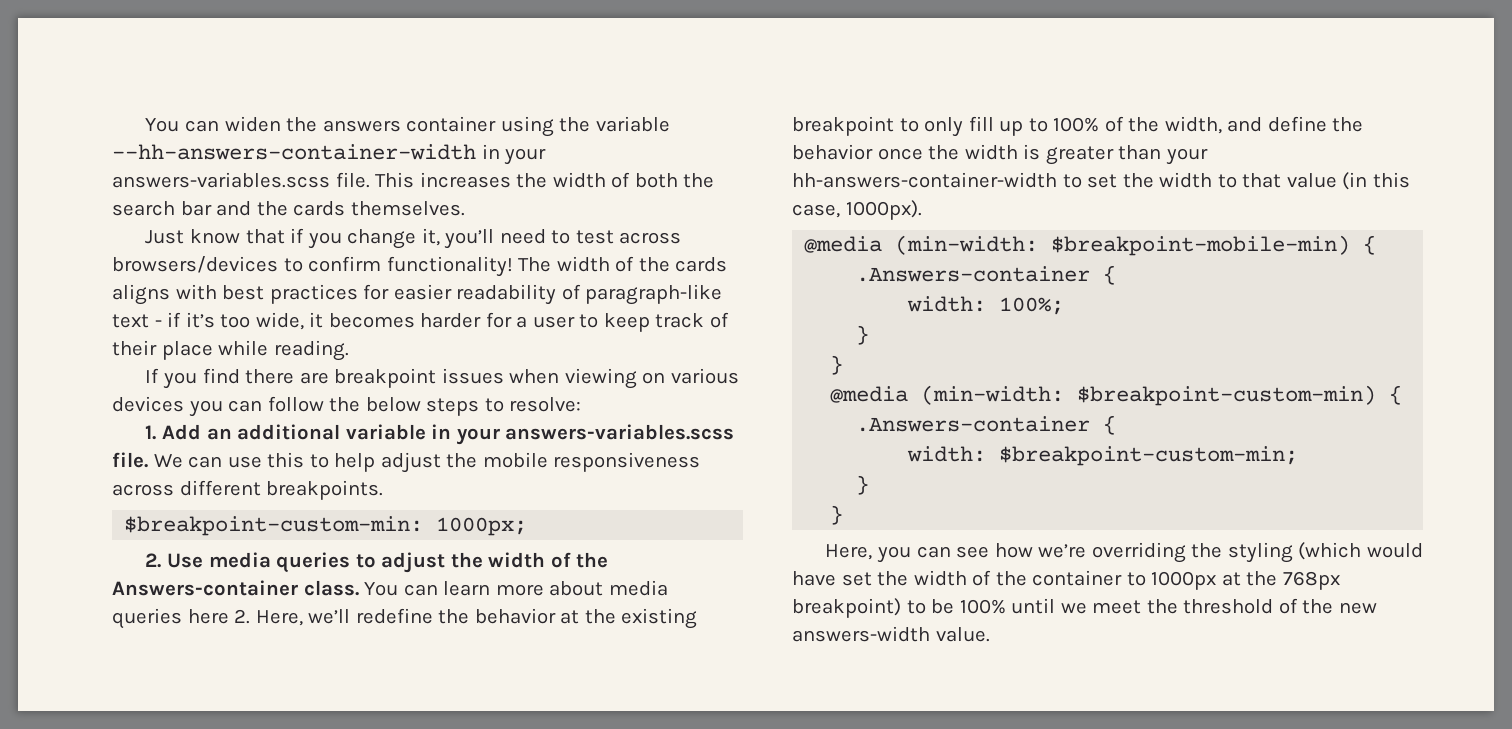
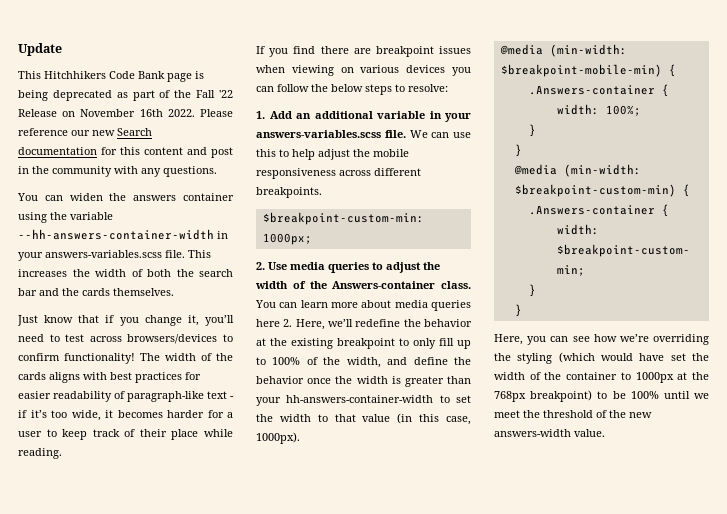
(145, 125) none -> [18,43,62,56] [18,71,204,82] [18,90,234,101] [18,109,233,117] [18,128,152,136] [18,147,233,158] [18,166,217,177] Update // This Hitchhikers Code Bank page is being deprecated as part of the Fall '22 Release on November 16th 2022. Please reference our new Search documentation for this content and post in the community with any questions. //

